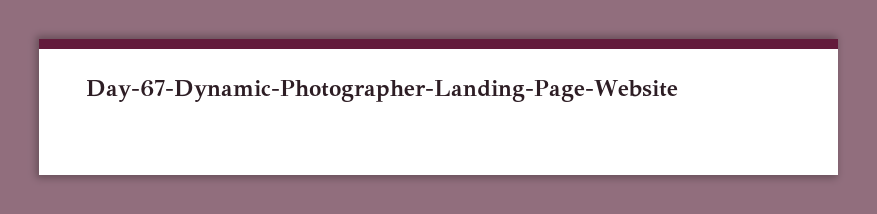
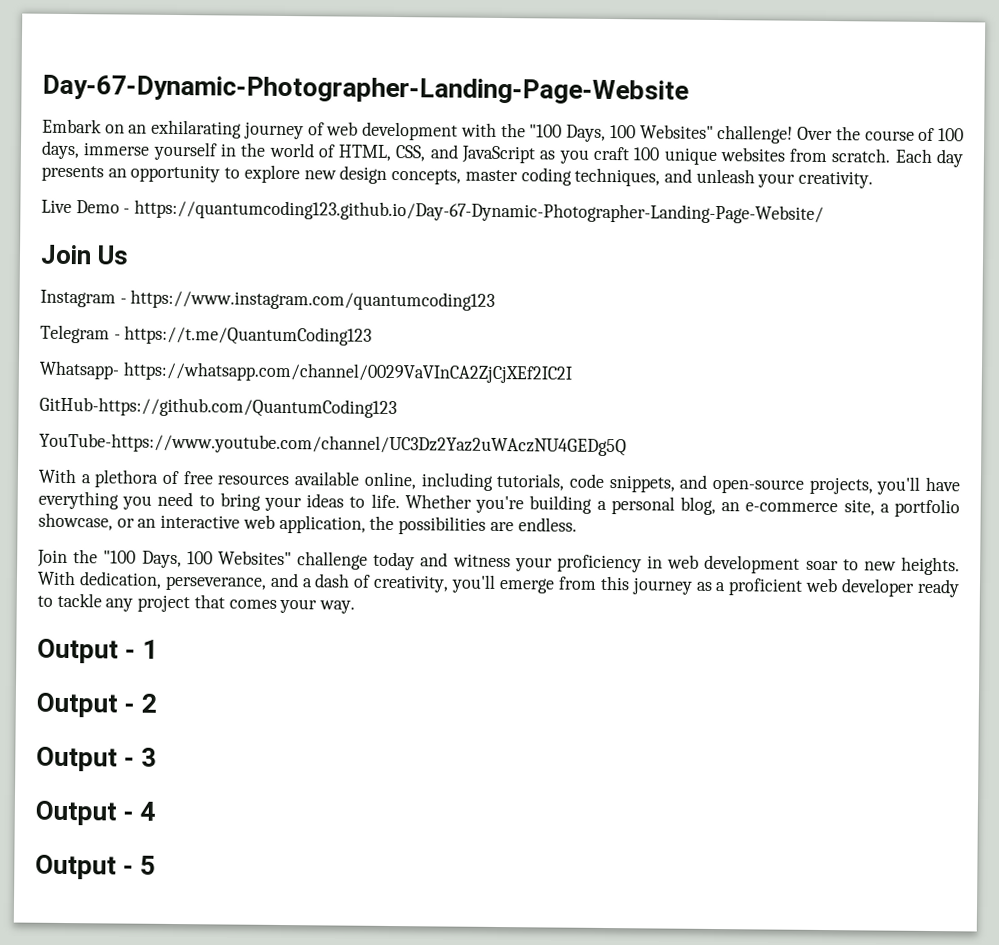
(678, 91) none -> [42,118,964,144] [41,140,964,168] [41,164,874,189] [41,199,825,224] [40,244,130,265] [40,289,496,311] [40,324,373,346] [39,360,572,384] [39,396,397,419] [39,432,627,457] [38,468,960,495] [38,490,961,518] [38,512,577,535] [37,549,960,576] [37,570,961,598] [37,592,356,614] [37,638,159,664] [36,692,158,718] [36,746,158,772] [35,800,157,826] [35,854,157,880] // Embark on an exhilarating journey of web development with the "100 Days, 100 Websites" challenge! Over the course of 100 days, immerse yourself in the world of HTML, CSS, and JavaScript as you craft 100 unique websites from scratch. Each day presents an opportunity to explore new design concepts, master coding techniques, and unleash your creativity. // Live Demo - https://quantumcoding123.github.io/Day-67-Dynamic-Photographer-Landing-Page-Website/ // Join Us // Instagram - https://www.instagram.com/quantumcoding123 // Telegram - https://t.me/QuantumCoding123 // Whatsapp- https://whatsapp.com/channel/0029VaVInCA2ZjCjXEf2IC2I // GitHub-https://github.com/QuantumCoding123 // YouTube-https://www.youtube.com/channel/UC3Dz2Yaz2uWAczNU4GEDg5Q // With a plethora of free resources available online, including tutorials, code snippets, and open-source projects, you'll have everything you need to bring your ideas to life. Whether you're building a personal blog, an e-commerce site, a portfolio showcase, or an interactive web application, the possibilities are endless. // Join the "100 Days, 100 Websites" challenge today and witness your proficiency in web development soar to new heights. With dedication, perseverance, and a dash of creativity, you'll emerge from this journey as a proficient web developer ready to tackle any project that comes your way. // Output - 1 // Output - 2 // Output - 3 // Output - 4 // Output - 5

